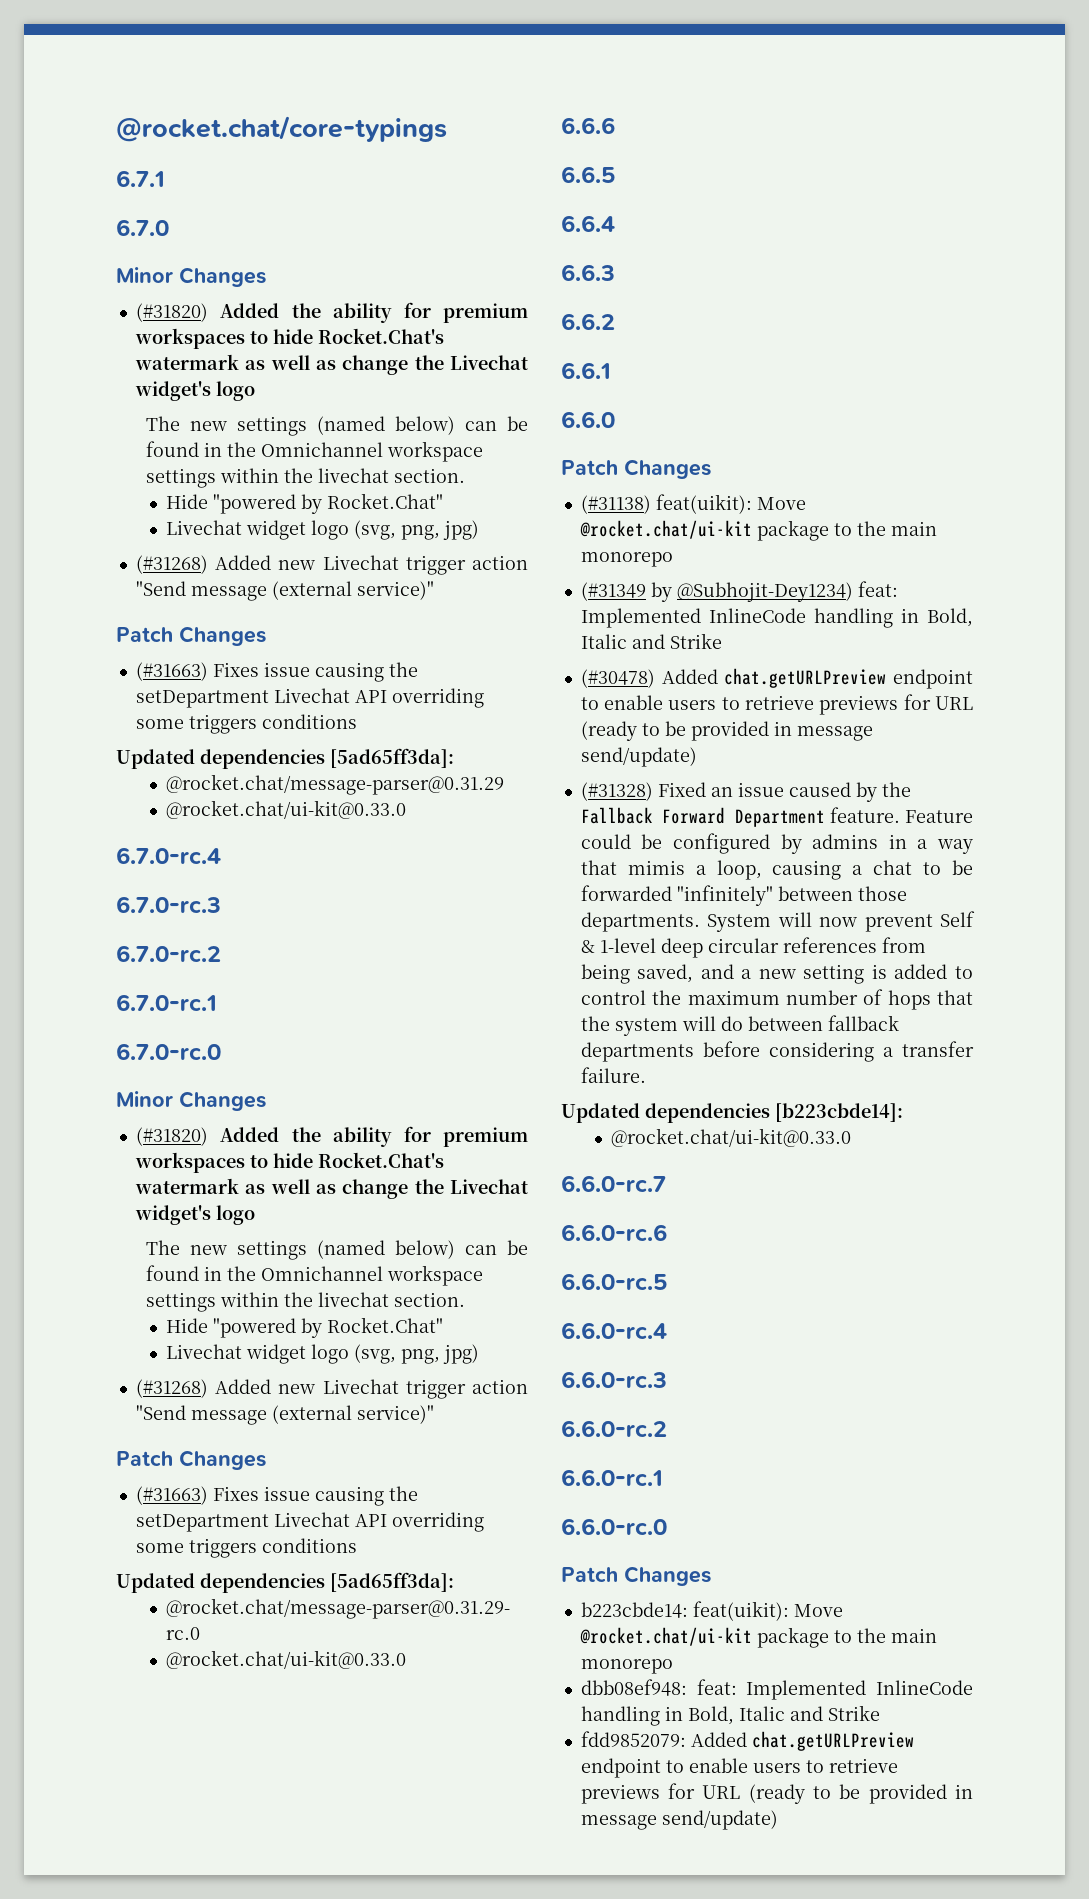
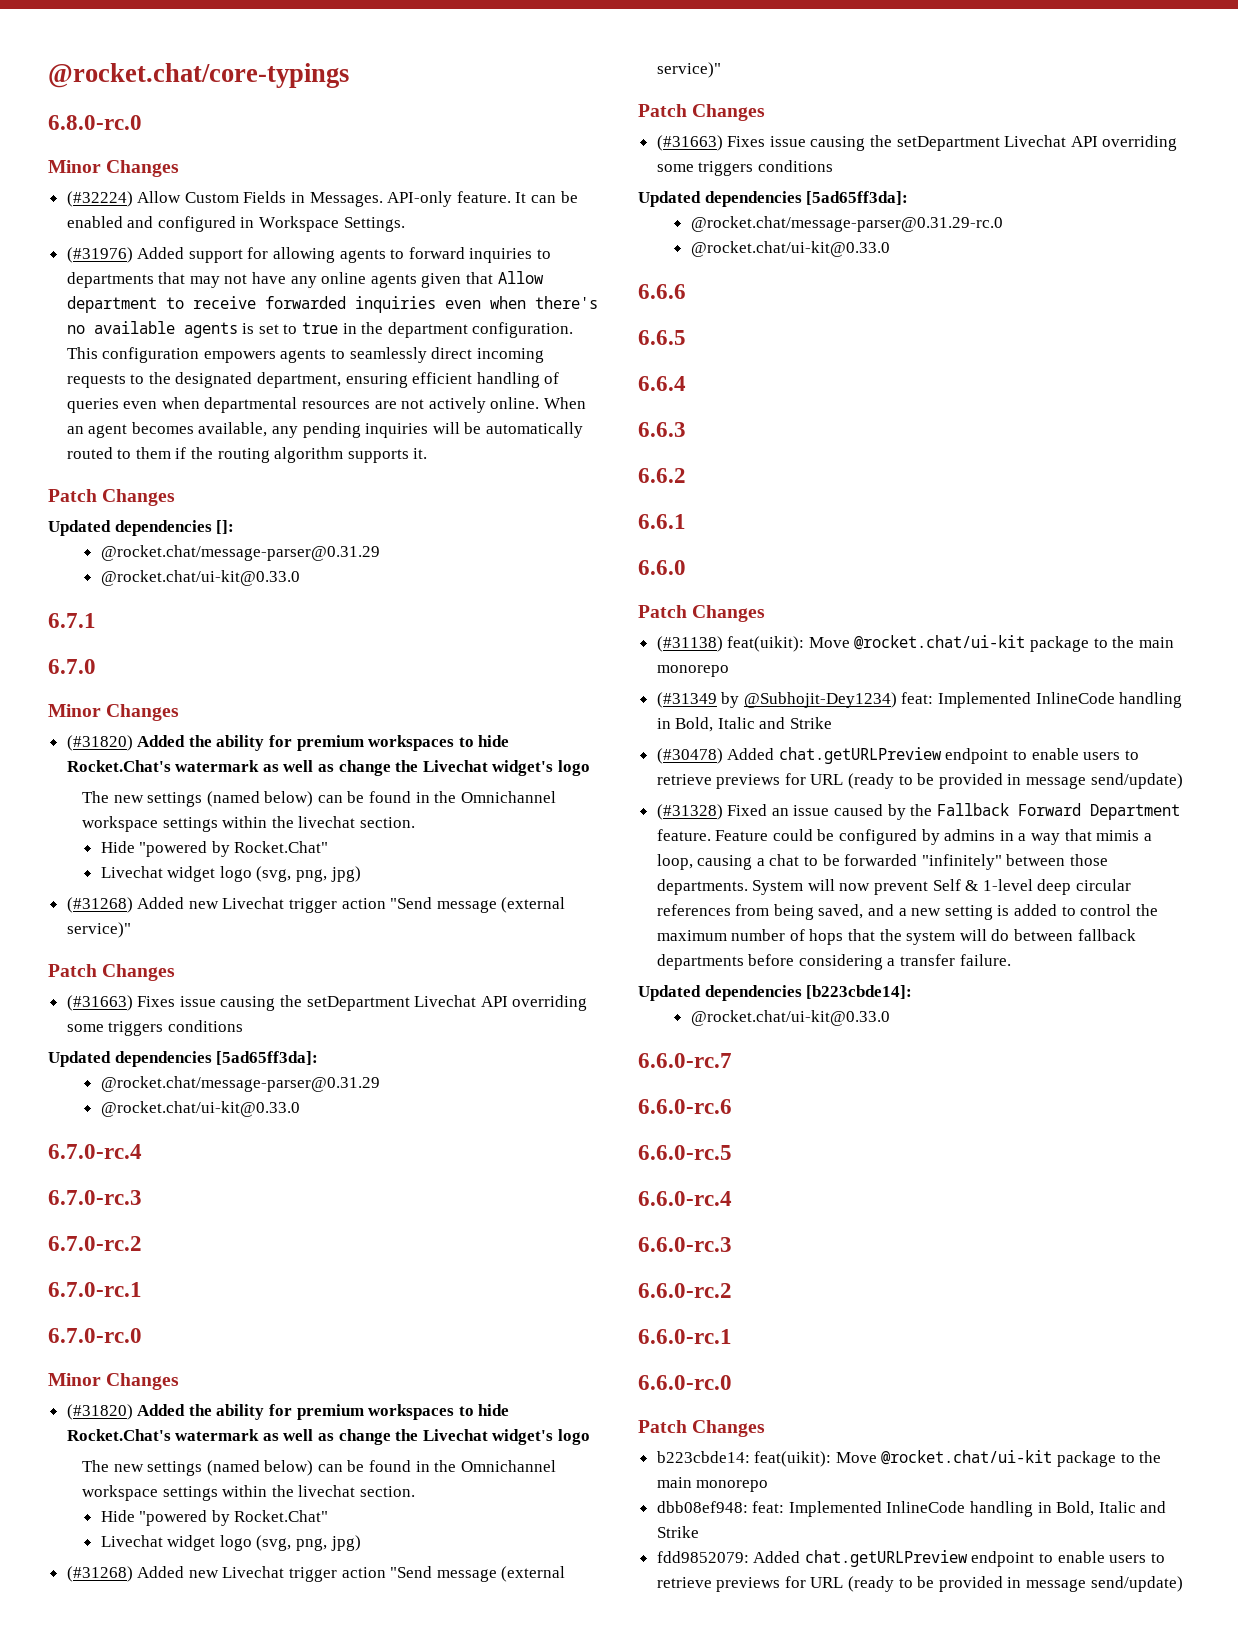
(447, 128) none -> [48,115,142,130] [48,160,180,177] [66,191,578,207] [66,216,405,232] [66,247,552,263] [66,271,544,288] [66,296,598,313] [66,321,574,338] [66,347,544,363] [66,372,560,388] [66,397,587,413] [66,422,584,438] [66,447,428,463] [48,489,176,506] [48,520,235,536] [100,545,380,561] [100,570,300,586] // 6.8.0-rc.0 // Minor Changes // (#32224) Allow Custom Fields in Messages. API-only feature. It can be enabled and configured in Workspace Settings. // (#31976) Added support for allowing agents to forward inquiries to departments that may not have any online agents given that Allow department to receive forwarded inquiries even when there's no available agents is set to true in the department configuration. This configuration empowers agents to seamlessly direct incoming requests to the designated department, ensuring efficient handling of queries even when departmental resources are not actively online. When an agent becomes available, any pending inquiries will be automatically routed to them if the routing algorithm supports it. // Patch Changes // Updated dependencies []: // @rocket.chat/message-parser@0.31.29 // @rocket.chat/ui-kit@0.33.0

